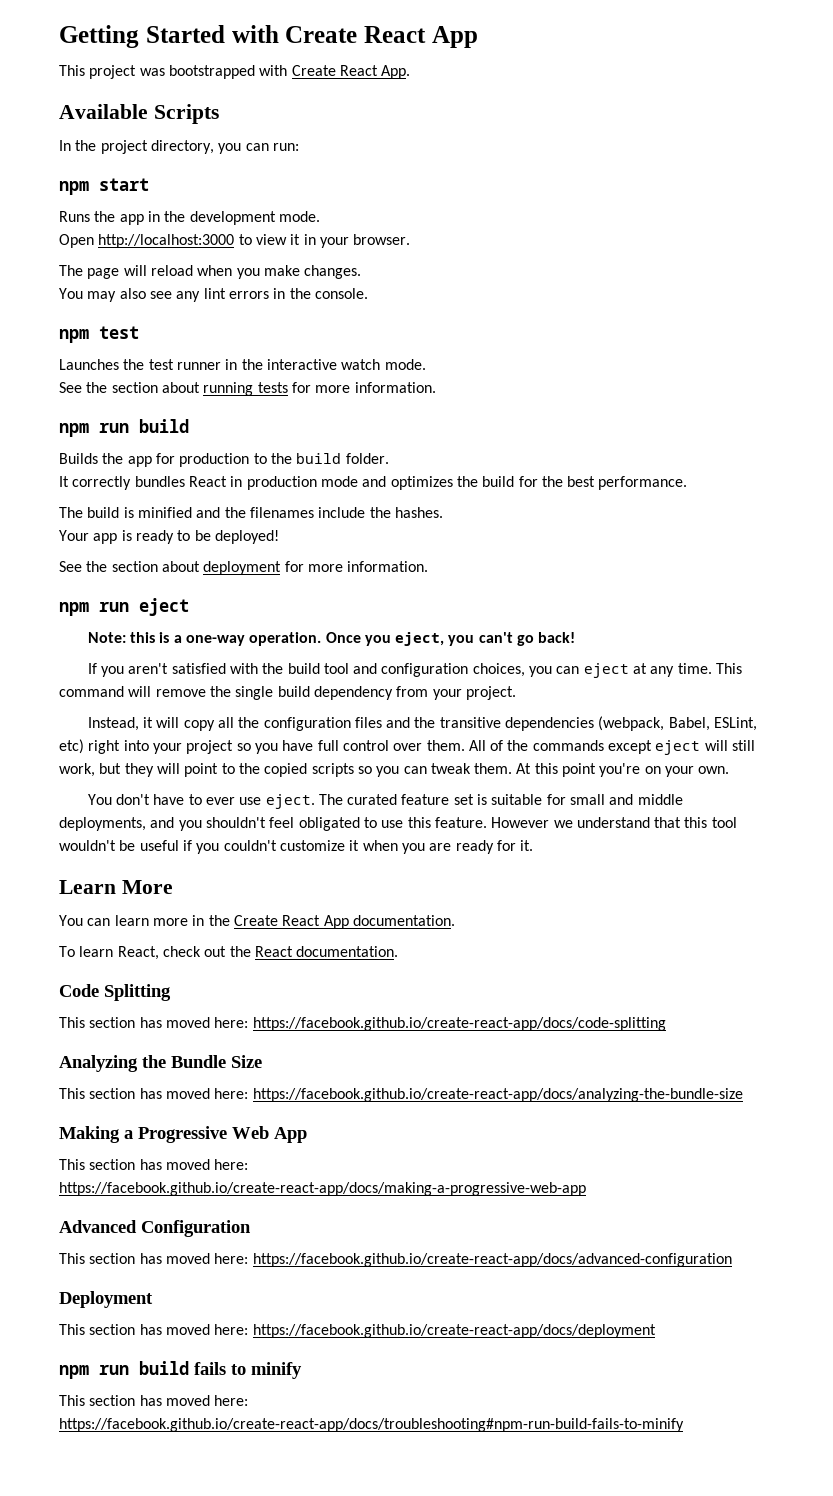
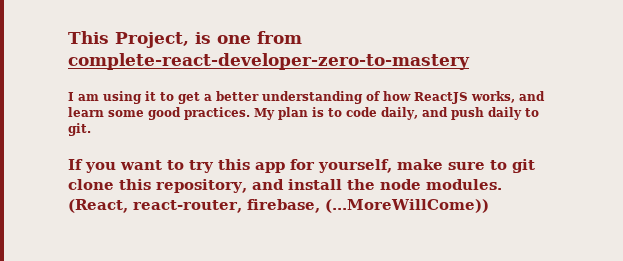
[59,25,478,48] [59,65,411,79] [59,104,219,124] [59,140,299,154] [59,178,149,195] [59,211,320,225] [59,234,411,248] [59,265,362,279] [59,288,368,302] [59,326,139,343] [59,359,426,370] [59,382,436,396] [59,419,189,437] [59,453,389,467] [59,476,688,490] [59,507,443,518] [59,530,279,544] [59,561,429,575] [59,598,189,616] [87,632,576,646] [87,663,743,678] [59,686,516,700] [87,716,758,731] [59,739,756,755] [59,763,730,777] [87,794,683,809] [59,817,737,831] [59,840,534,854] [59,880,173,894] [59,915,455,929] [59,946,399,960] [59,984,171,1001] [59,1017,666,1031] [59,1055,262,1072] [59,1088,743,1102] [59,1126,307,1143] [59,1159,249,1170] [59,1182,586,1196] [59,1220,251,1237] [59,1253,732,1267] [59,1291,153,1308] [59,1324,656,1338] [59,1361,302,1379] [59,1395,249,1406] [59,1418,684,1432] Getting Started with Create React App // This project was bootstrapped with Create React App. // Available Scripts // In the project directory, you can run: // npm start // Runs the app in the development mode. // Open http://localhost:3000 to view it in your browser. // The page will reload when you make changes. // You may also see any lint errors in the console. // npm test // Launches the test runner in the interactive watch mode. // See the section about running tests for more information. // npm run build // Builds the app for production to the build folder. // It correctly bundles React in production mode and optimizes the build for the best performance. // The build is minified and the filenames include the hashes. // Your app is ready to be deployed! // See the section about deployment for more information. // npm run eject // Note: this is a one-way operation. Once you eject, you can't go back! // If you aren't satisfied with the build tool and configuration choices, you can eject at any time. This command will remove the single build dependency from your project. // Instead, it will copy all the configuration files and the transitive dependencies (webpack, Babel, ESLint, etc) right into your project so you have full control over them. All of the commands except eject will still work, but they will point to the copied scripts so you can tweak them. At this point you're on your own. // You don't have to ever use eject. The curated feature set is suitable for small and middle deployments, and you shouldn't feel obligated to use this feature. However we understand that this tool wouldn't be useful if you couldn't customize it when you are ready for it. // Learn More // You can learn more in the Create React App documentation. // To learn React, check out the React documentation. // Code Splitting // This section has moved here: https://facebook.github.io/create-react-app/docs/code-splitting // Analyzing the Bundle Size // This section has moved here: https://facebook.github.io/create-react-app/docs/analyzing-the-bundle-size // Making a Progressive Web App // This section has moved here: https://facebook.github.io/create-react-app/docs/making-a-progressive-web-app // Advanced Configuration // This section has moved here: https://facebook.github.io/create-react-app/docs/advanced-configuration // Deployment // This section has moved here: https://facebook.github.io/create-react-app/docs/deployment // npm run build fails to minify // This section has moved here: https://facebook.github.io/create-react-app/docs/troubleshooting#npm-run-build-fails-to-minify -> [68,31,302,48] [68,53,470,70] [68,91,545,104] [68,107,539,120] [68,123,91,136] [68,159,535,173] [68,179,502,193] [68,199,489,213] This Project, is one from complete-react-developer-zero-to-mastery // I am using it to get a better understanding of how ReactJS works, and learn some good practices. My plan is to code daily, and push daily to git. // If you want to try this app for yourself, make sure to git clone this repository, and install the node modules. (React, react-router, firebase, (...MoreWillCome))

